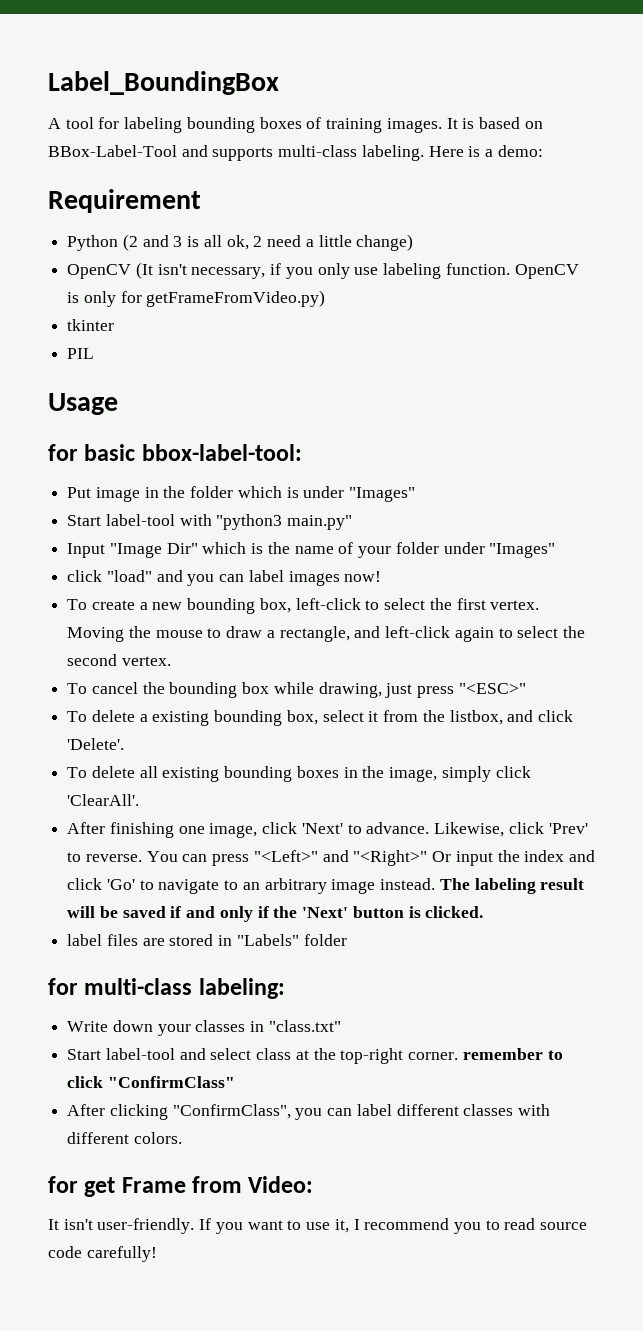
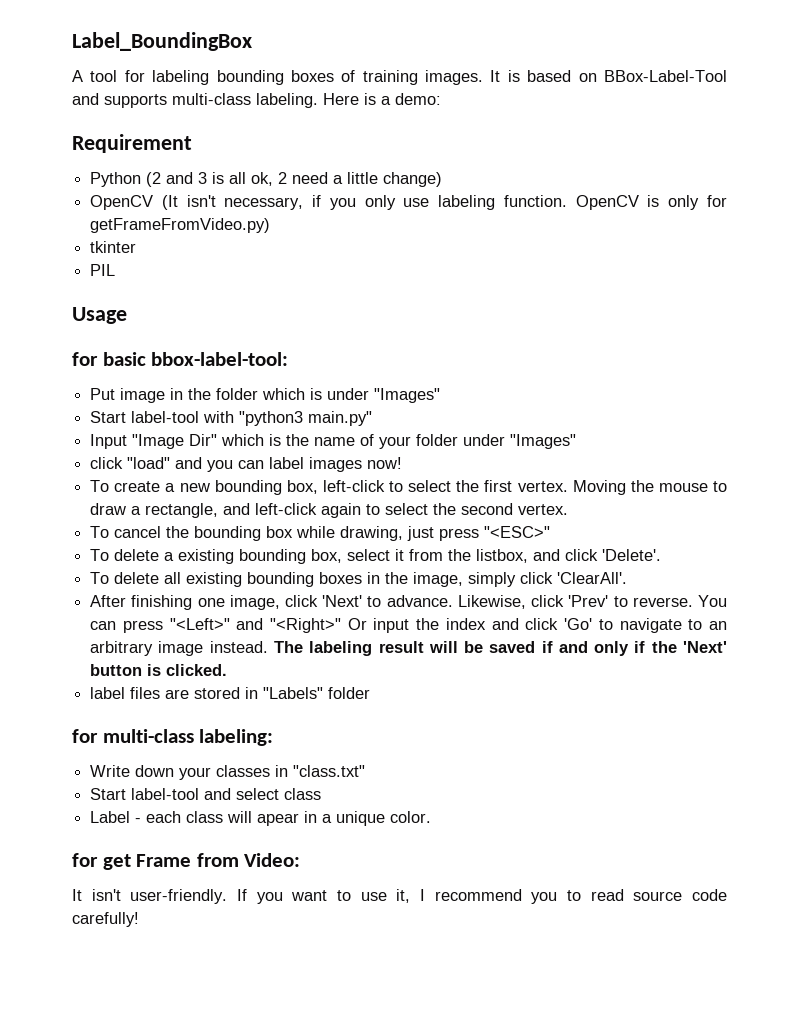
[295,1048,563,1064] [67,1076,235,1088] [67,1104,551,1120] [67,1132,182,1144] at the top-right corner. remember to click "ConfirmClass" // After clicking "ConfirmClass", you can label different classes with different colors. -> [90,811,432,826] // Label - each class will apear in a unique color.

